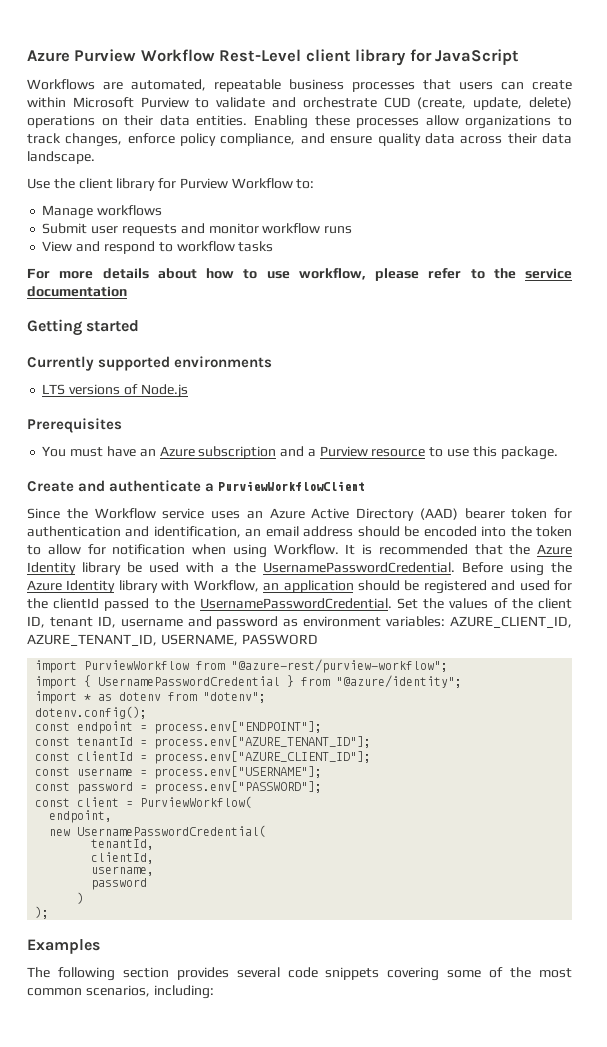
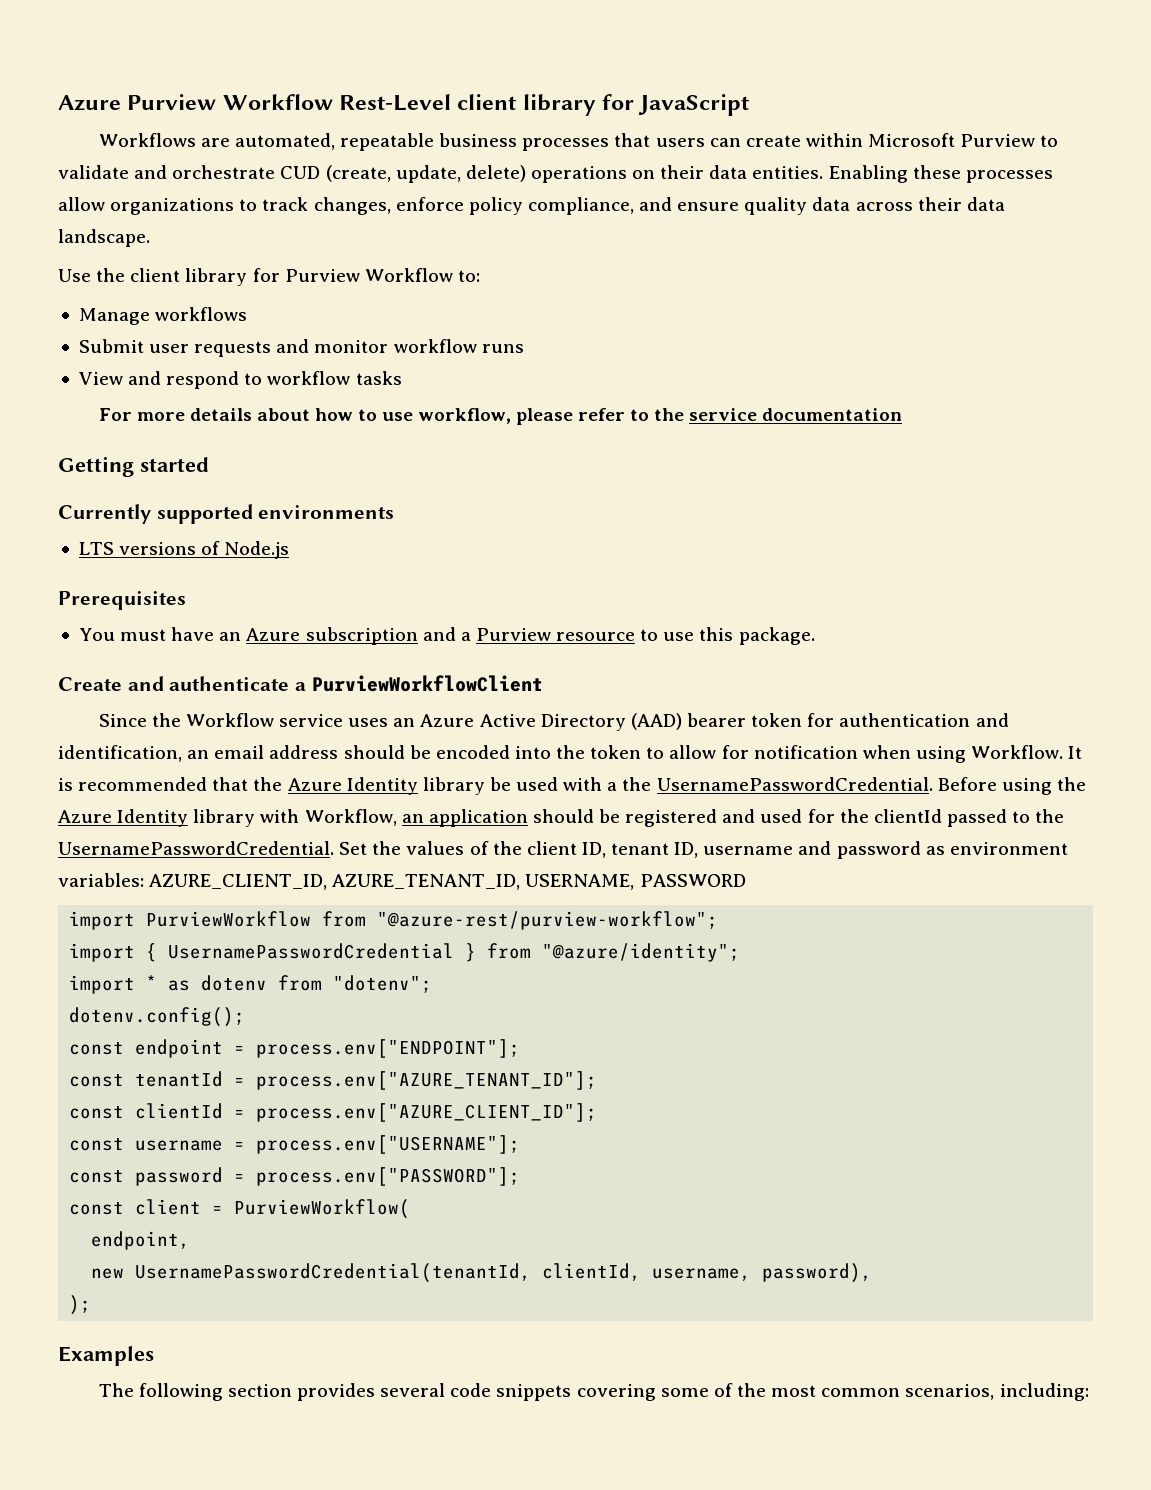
[77,825,267,837] [91,839,155,850] UsernamePasswordCredential( // tenantId, // -> [135,1263,532,1283] UsernamePasswordCredential(tenantId,
(155, 858) // -> (642, 1272) none
[91,878,148,890] [77,892,85,904] // password // ) -> [762,1263,873,1283] password),

